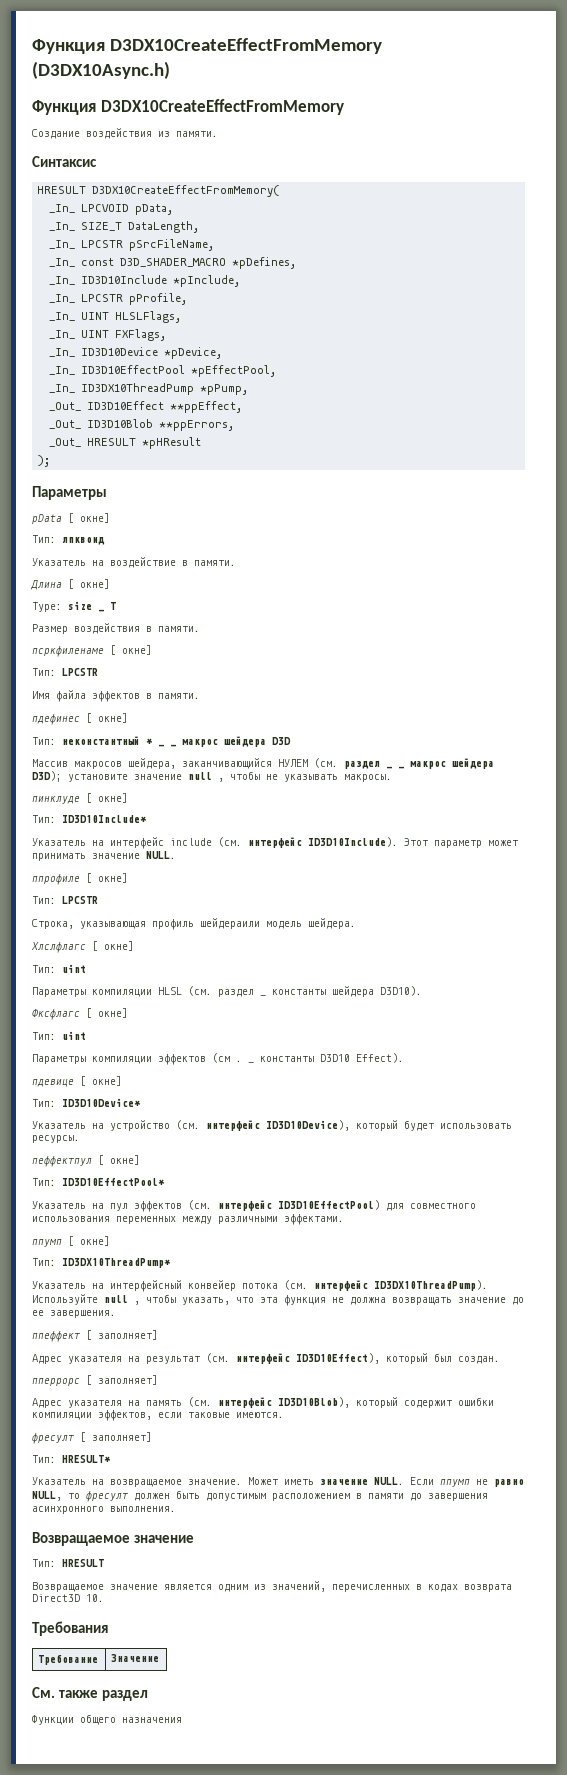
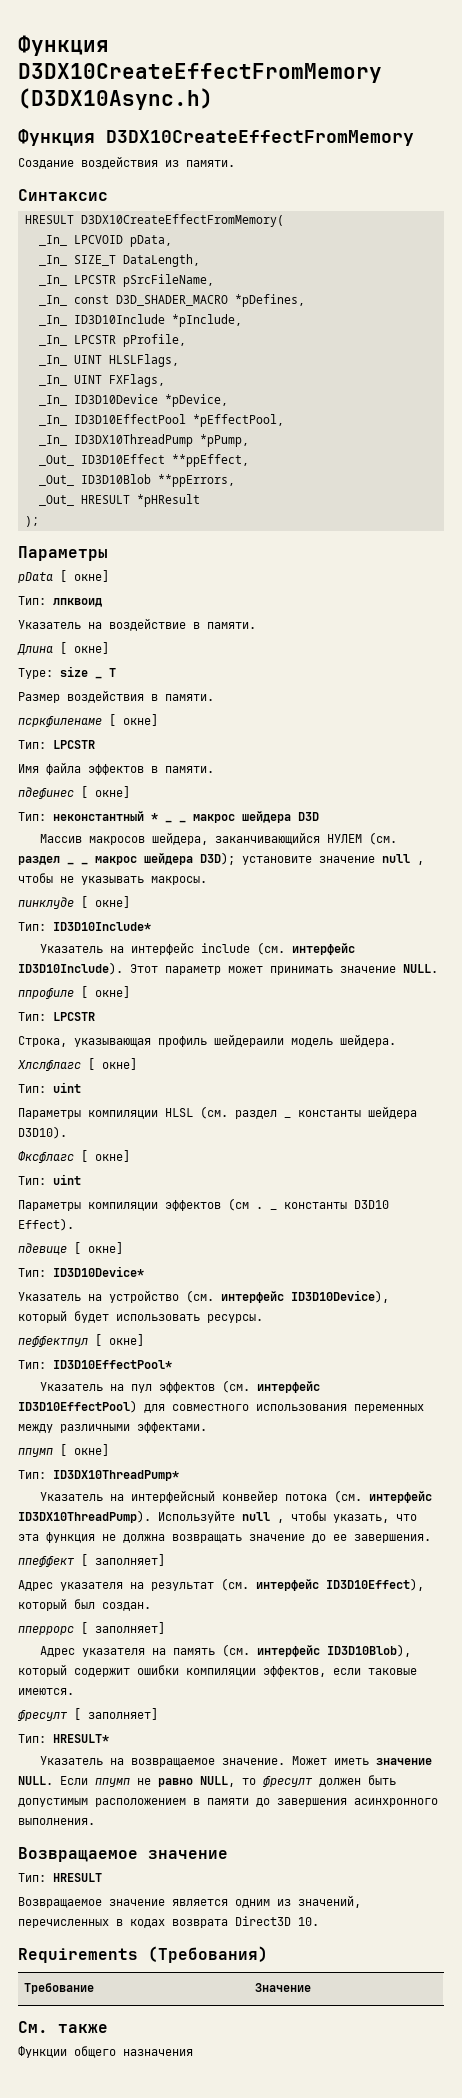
[32,1621,108,1636] Требования -> [18,1946,268,1963] Requirements (Требования)
[102,1690,149,1701] раздел -> (108, 2028) none

